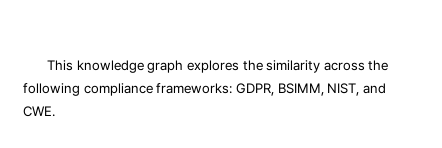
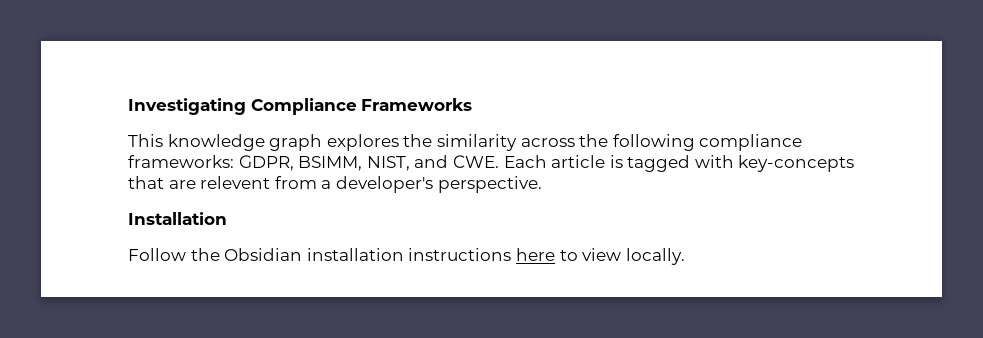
(46, 65) none -> [128,98,473,115] Investigating Compliance Frameworks //
(55, 111) none -> [503,155,855,172] [128,176,542,193] [128,212,227,225] [128,248,685,265] Each article is tagged with key-concepts that are relevent from a developer's perspective. // Installation // Follow the Obsidian installation instructions here to view locally.

